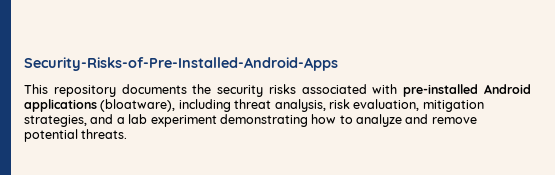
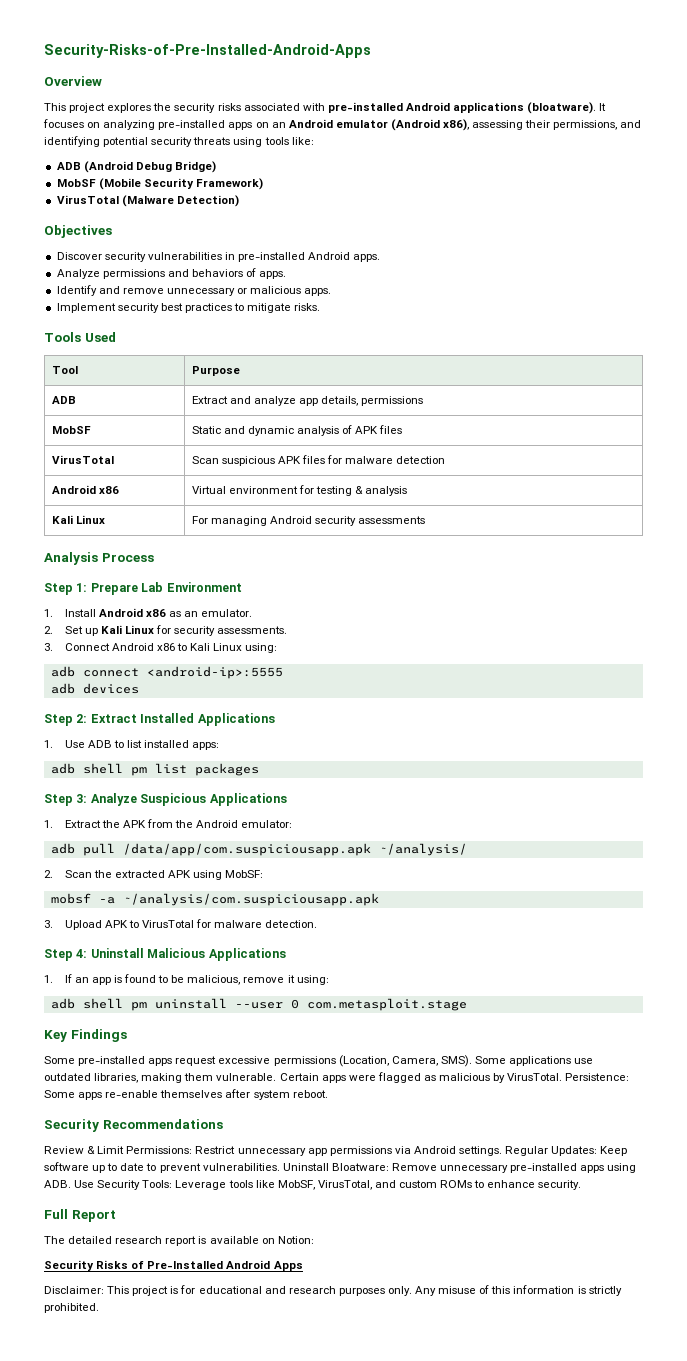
[24,84,187,97] // This repository documents -> [44,76,102,86] [44,103,152,113] // Overview // This project explores
[100,99,484,112] [24,114,477,127] [24,129,128,142] (bloatware), including threat analysis, risk evaluation, mitigation strategies, and a lab experiment demonstrating how to analyze and remove potential threats. -> [527,102,607,114] [43,119,642,131] [44,136,314,147] [56,161,216,173] [56,178,263,190] [56,195,239,207] [44,225,112,238] [56,252,381,262] [56,268,287,279] [56,285,332,296] [56,303,321,313] [44,332,116,342] [51,366,78,374] [191,366,240,376] [51,396,76,404] [191,396,424,406] [51,426,91,434] [191,425,403,436] [51,455,114,464] [191,455,446,466] [51,485,119,494] [191,485,408,496] [51,515,105,524] [191,516,426,526] [44,552,154,565] [44,582,242,595] [44,608,253,617] [44,625,288,636] [44,643,278,653] [50,666,283,679] [50,683,139,694] [44,713,275,726] [44,740,220,750] [50,763,259,776] [44,793,287,806] [44,819,293,828] [50,843,467,856] [44,870,264,880] [50,893,379,906] [44,919,318,930] [44,948,286,961] [44,974,329,985] [50,998,467,1011] [44,1029,127,1042] [44,1055,594,1067] [44,1072,630,1083] [44,1089,328,1100] [44,1119,223,1132] [44,1146,628,1156] [44,1162,637,1173] [44,1180,582,1190] [44,1209,116,1222] [44,1236,314,1246] [44,1260,303,1271] [44,1285,622,1296] [44,1303,99,1313] (bloatware). It focuses on analyzing pre-installed apps on an Android emulator (Android x86), assessing their permissions, and identifying potential security threats using tools like: // ADB (Android Debug Bridge) // MobSF (Mobile Security Framework) // VirusTotal (Malware Detection) // Objectives // Discover security vulnerabilities in pre-installed Android apps. // Analyze permissions and behaviors of apps. // Identify and remove unnecessary or malicious apps. // Implement security best practices to mitigate risks. // Tools Used // Tool | Purpose // ADB | Extract and analyze app details, permissions // MobSF | Static and dynamic analysis of APK files // VirusTotal | Scan suspicious APK files for malware detection // Android x86 | Virtual environment for testing & analysis // Kali Linux | For managing Android security assessments // Analysis Process // Step 1: Prepare Lab Environment // 1. Install Android x86 as an emulator. // 2. Set up Kali Linux for security assessments. // 3. Connect Android x86 to Kali Linux using: // adb connect <android-ip>:5555 // adb devices // Step 2: Extract Installed Applications // 1. Use ADB to list installed apps: // adb shell pm list packages // Step 3: Analyze Suspicious Applications // 1. Extract the APK from the Android emulator: // adb pull /data/app/com.suspiciousapp.apk ~/analysis/ // 2. Scan the extracted APK using MobSF: // mobsf -a ~/analysis/com.suspiciousapp.apk // 3. Upload APK to VirusTotal for malware detection. // Step 4: Uninstall Malicious Applications // 1. If an app is found to be malicious, remove it using: // adb shell pm uninstall --user 0 com.metasploit.stage // Key Findings // Some pre-installed apps request excessive permissions (Location, Camera, SMS). Some applications use outdated libraries, making them vulnerable. Certain apps were flagged as malicious by VirusTotal. Persistence: Some apps re-enable themselves after system reboot. // Security Recommendations // Review & Limit Permissions: Restrict unnecessary app permissions via Android settings. Regular Updates: Keep software up to date to prevent vulnerabilities. Uninstall Bloatware: Remove unnecessary pre-installed apps using ADB. Use Security Tools: Leverage tools like MobSF, VirusTotal, and custom ROMs to enhance security. // Full Report // The detailed research report is available on Notion: // Security Risks of Pre-Installed Android Apps // Disclaimer: This project is for educational and research purposes only. Any misuse of this information is strictly prohibited.

